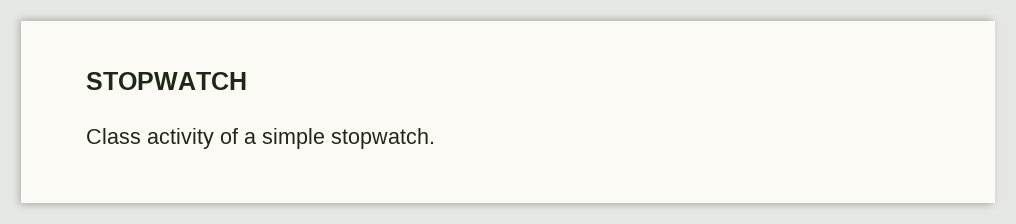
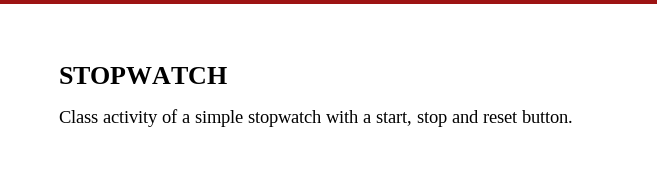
[331,128,435,149] stopwatch. -> [248,110,573,127] stopwatch with a start, stop and reset button.

